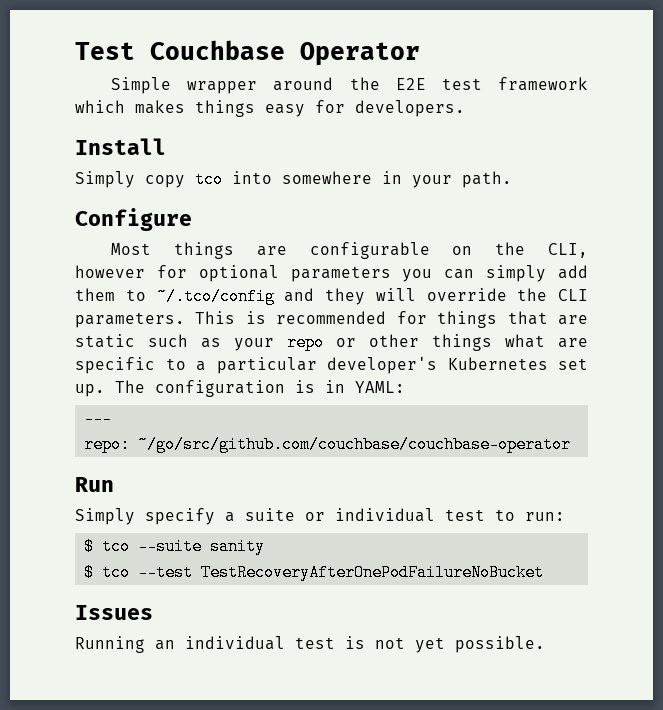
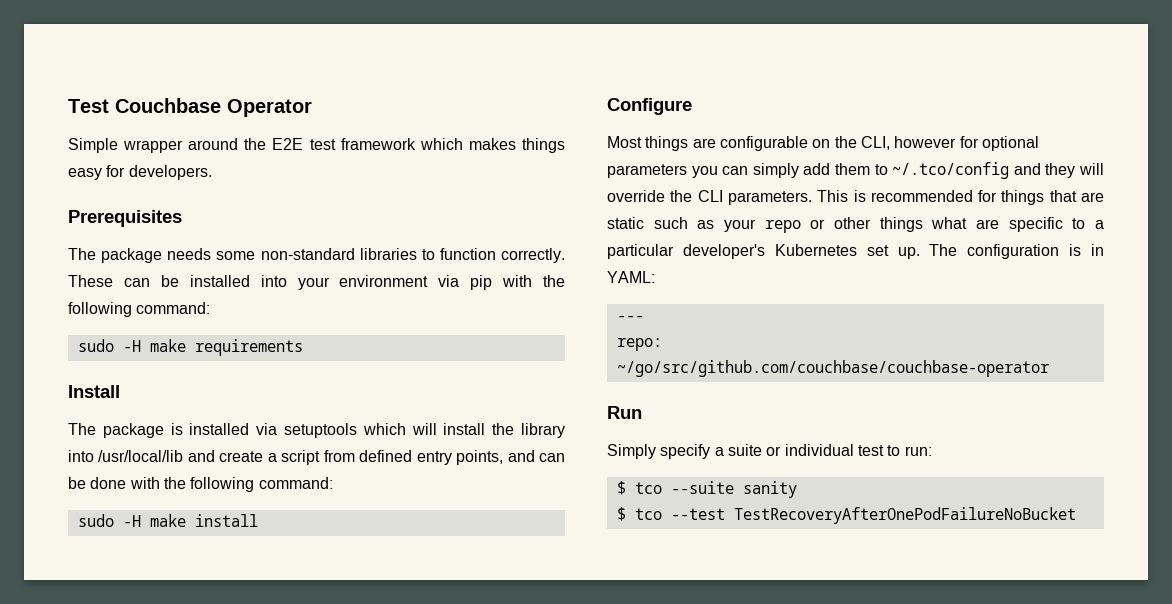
[75,138,166,155] [75,171,512,188] Install // Simply copy tco into somewhere in your path. -> [68,210,182,227] [68,248,565,263] [68,275,565,290] [68,302,211,317] [77,339,303,356] [68,385,120,398] [68,423,565,438] [68,450,565,465] [68,477,333,492] [77,514,258,527] Prerequisites // The package needs some non-standard libraries to function correctly. These can be installed into your environment via pip with the following command: // sudo -H make requirements // Install // The package is installed via setuptools which will install the library into /usr/local/lib and create a script from defined entry points, and can be done with the following command: // sudo -H make install
[75,605,153,620] [75,636,545,653] // Issues // Running an individual test is not yet possible. -> (1076, 515) none

